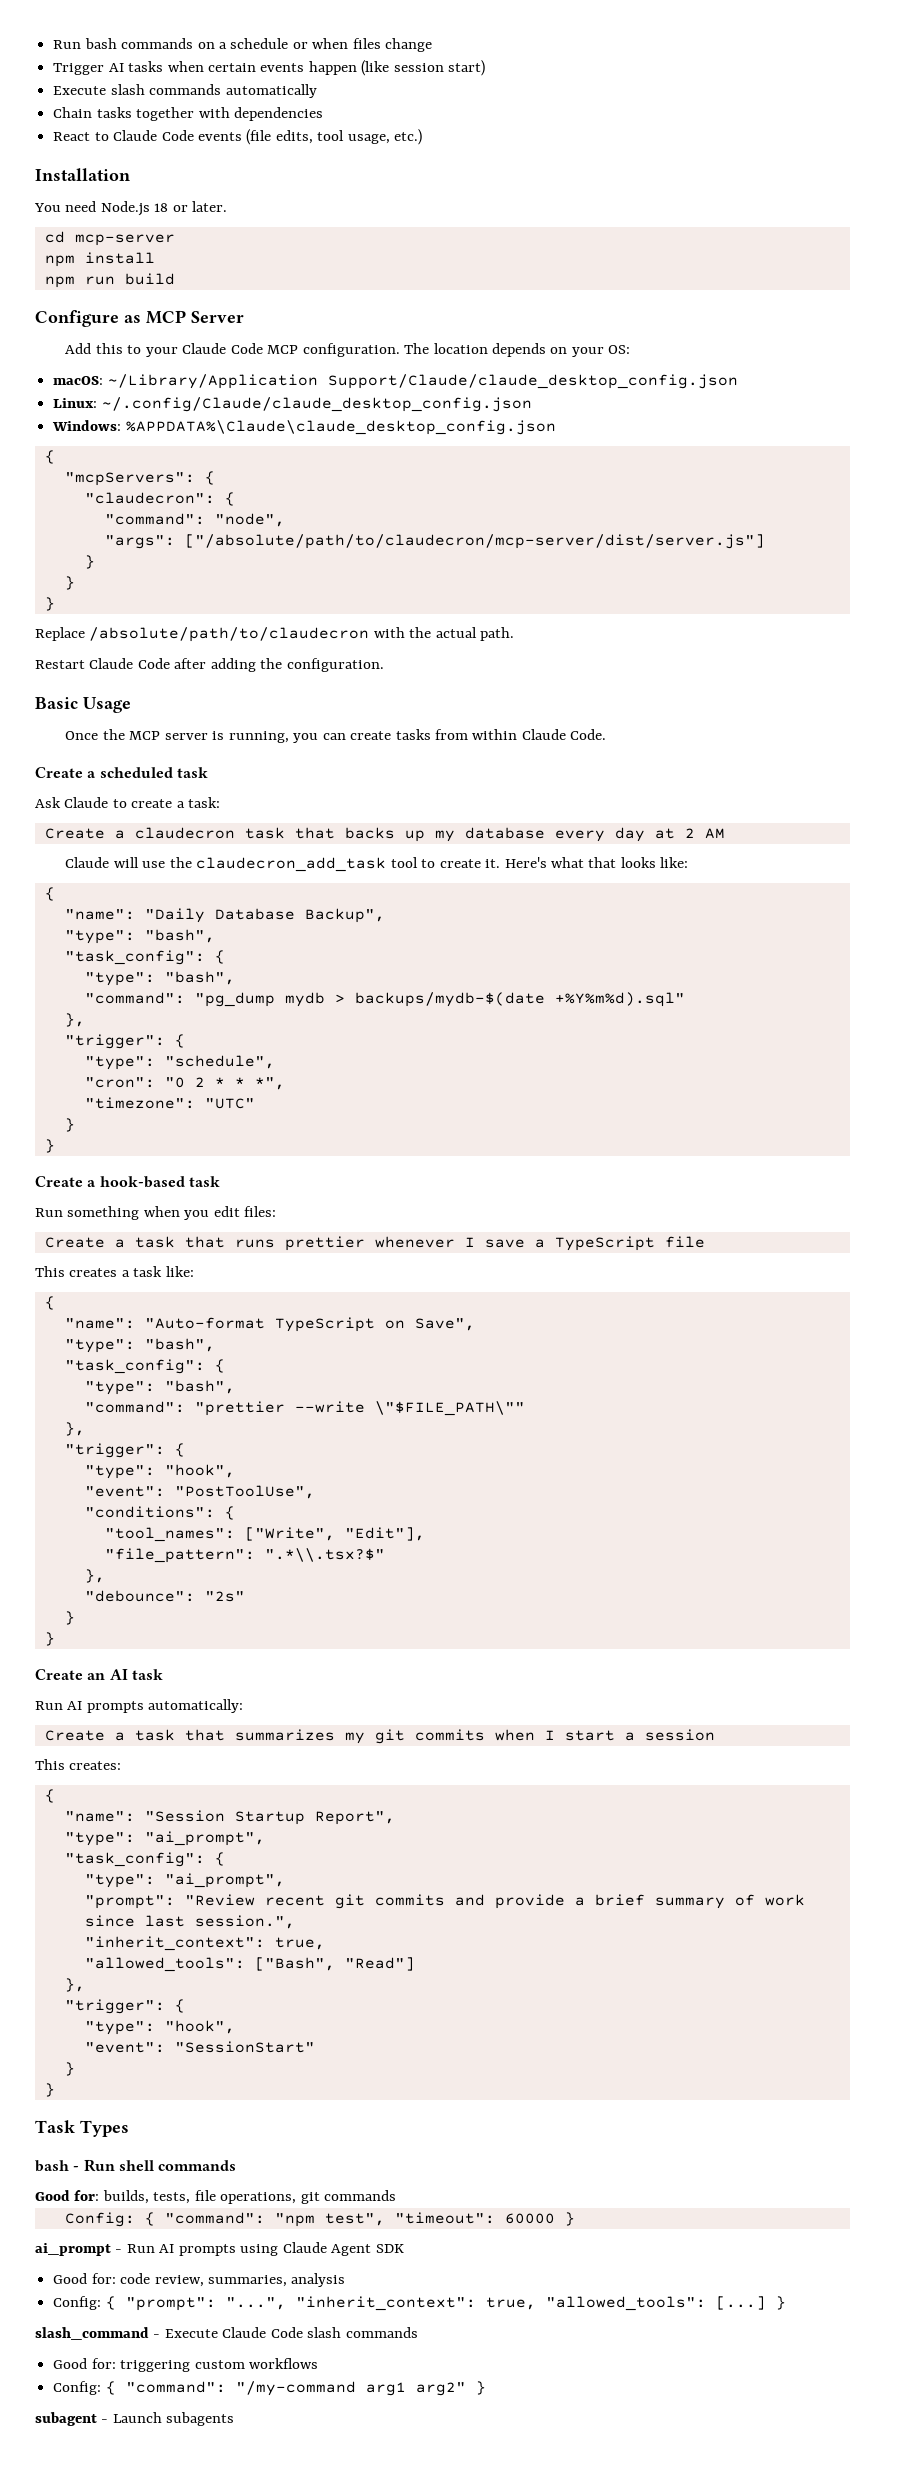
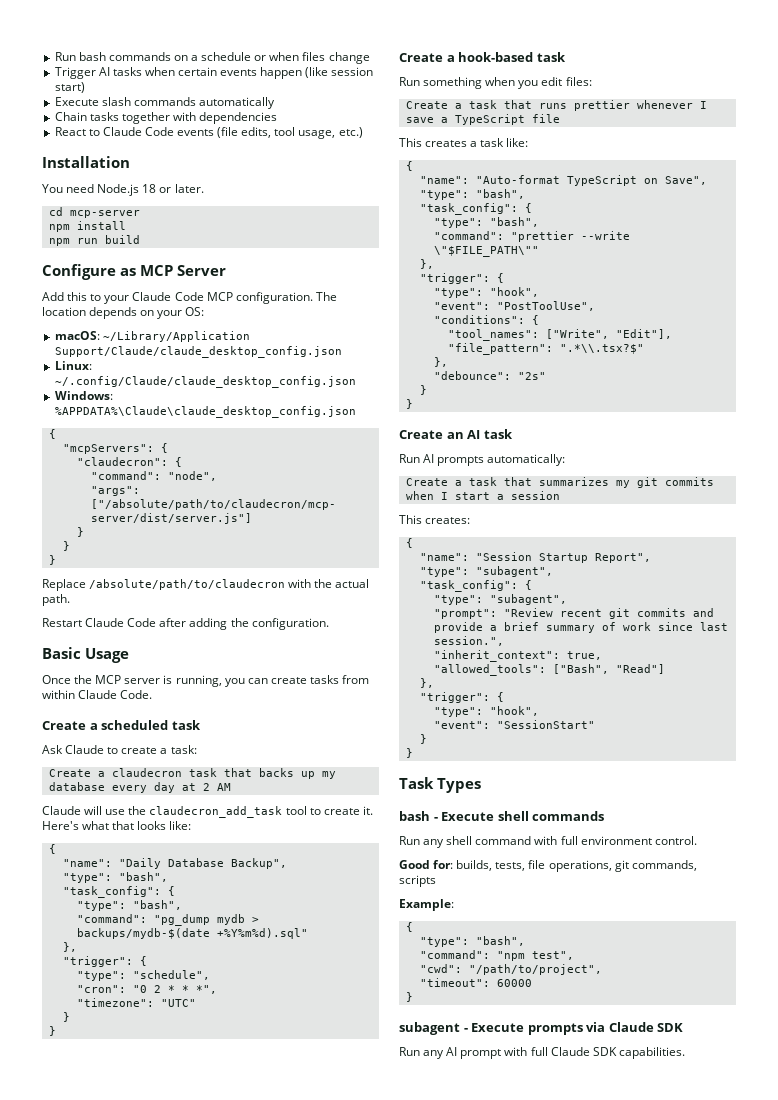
[144,1831,265,1846] [64,1852,225,1867] [84,1873,285,1888] "ai_prompt", // "task_config": { // "type": "ai_prompt", -> [475,566,553,577] [419,580,532,592] [433,594,567,605] "subagent", // "task_config": { // "type": "subagent",
[83,2159,115,2172] Run -> [441,812,495,821] Execute
(237, 2165) none -> [399,836,697,848] // Run any shell command with full environment control.
[324,2190,397,2201] [64,2212,155,2227] commands // Config: { -> [631,860,697,871] [399,875,436,887] [399,899,454,911] [405,922,413,932] [419,936,525,947] commands, scripts // Example: // { // "type": "bash", //
(385, 2219) none -> [419,964,602,975] // "cwd": "/path/to/project", //
[564,2212,575,2226] [35,2242,404,2256] [53,2273,346,2287] [53,2296,786,2311] [35,2327,418,2340] [53,2358,318,2372] [53,2381,486,2396] [35,2412,235,2426] } // ai_prompt - Run AI prompts using Claude Agent SDK // Good for: code review, summaries, analysis // Config: { "prompt": "...", "inherit_context": true, "allowed_tools": [...] } // slash_command - Execute Claude Code slash commands // Good for: triggering custom workflows // Config: { "command": "/my-command arg1 arg2" } // subagent - Launch subagents -> [405,992,413,1002] [399,1022,684,1035] [399,1047,685,1059] // } // subagent - Execute prompts via Claude SDK // Run any AI prompt with full Claude SDK capabilities.

